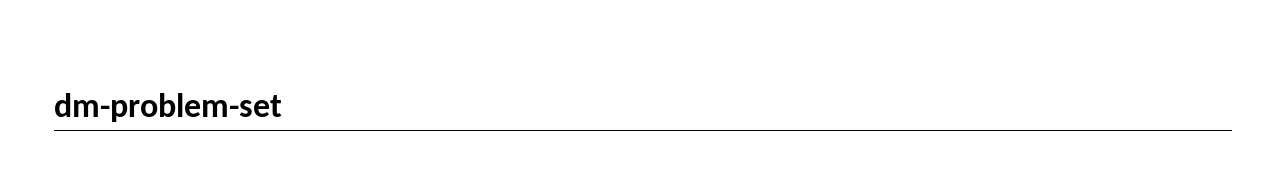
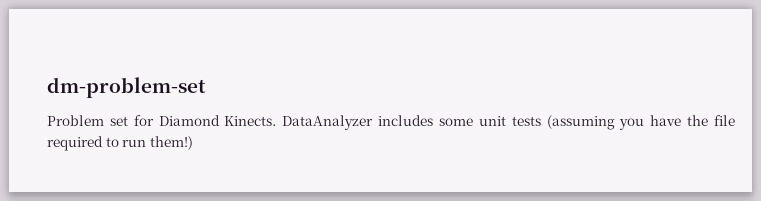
(282, 107) none -> [47,115,735,130] [47,136,193,151] // Problem set for Diamond Kinects. DataAnalyzer includes some unit tests (assuming you have the file required to run them!)

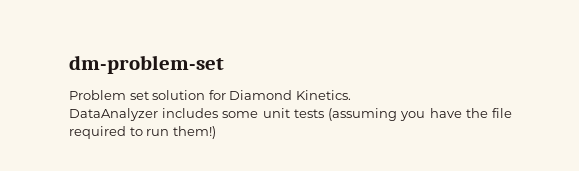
(128, 121) none -> [152,90,206,100] solution
[224,116,277,126] Kinects. -> [295,90,351,100] Kinetics. //

